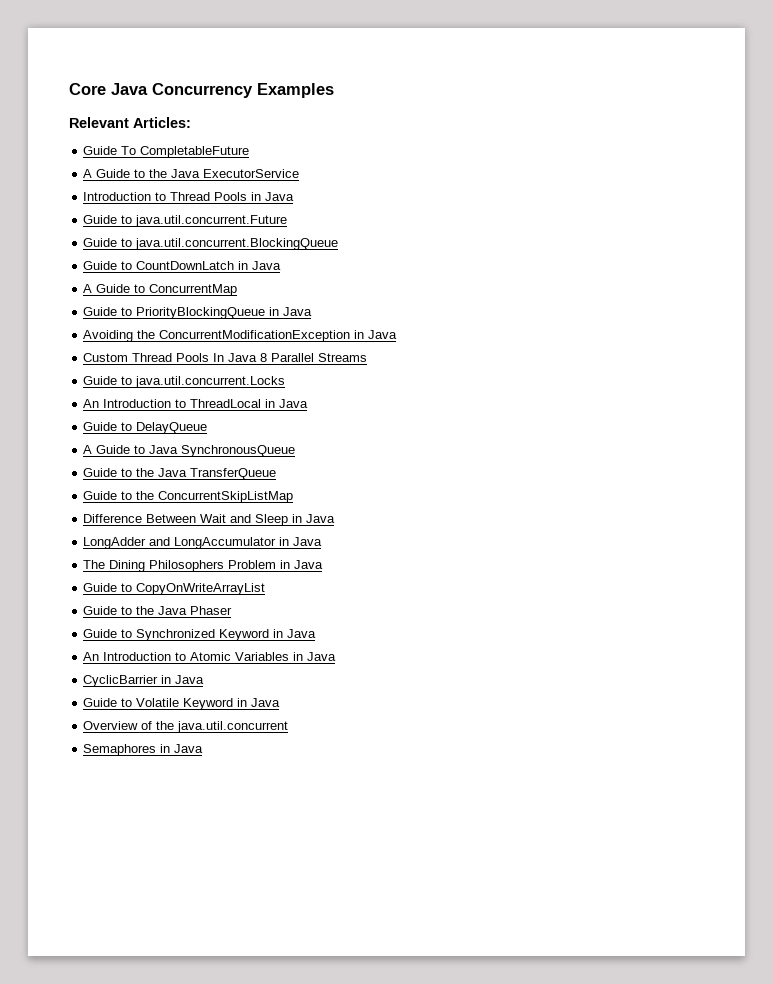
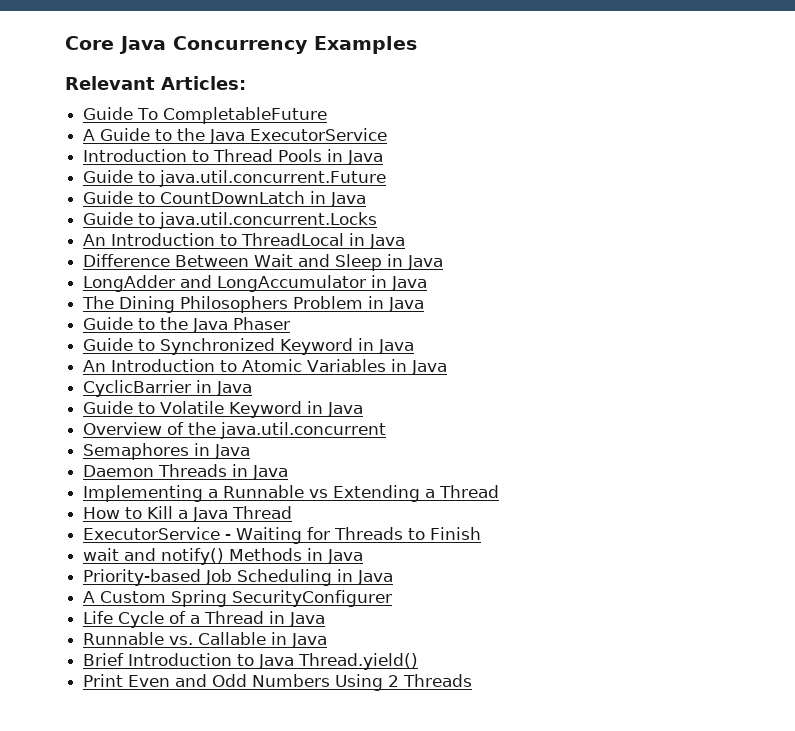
[83,238,339,250] // Guide to java.util.concurrent.BlockingQueue -> (387, 178) none
[83,284,238,296] [83,307,313,319] [83,330,398,342] [83,353,368,362] // A Guide to ConcurrentMap // Guide to PriorityBlockingQueue in Java // Avoiding the ConcurrentModificationException in Java // Custom Thread Pools In Java 8 Parallel Streams -> (367, 199) none
[83,422,208,434] [83,445,296,457] [83,468,277,480] [83,491,294,503] // Guide to DelayQueue // A Guide to Java SynchronousQueue // Guide to the Java TransferQueue // Guide to the ConcurrentSkipListMap -> (406, 241) none
[83,583,266,595] // Guide to CopyOnWriteArrayList -> (425, 304) none
(204, 748) none -> [83,464,289,480] [83,485,500,502] [83,506,293,522] [83,527,482,544] [83,548,364,565] [83,569,394,586] [83,590,393,607] [83,611,326,628] [83,632,328,648] [83,653,419,670] [83,674,473,691] // Daemon Threads in Java // Implementing a Runnable vs Extending a Thread // How to Kill a Java Thread // ExecutorService - Waiting for Threads to Finish // wait and notify() Methods in Java // Priority-based Job Scheduling in Java // A Custom Spring SecurityConfigurer // Life Cycle of a Thread in Java // Runnable vs. Callable in Java // Brief Introduction to Java Thread.yield() // Print Even and Odd Numbers Using 2 Threads

